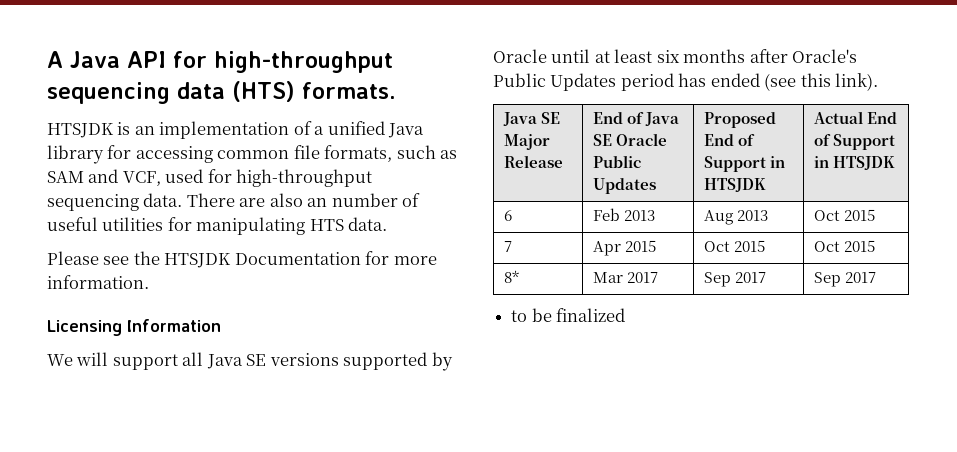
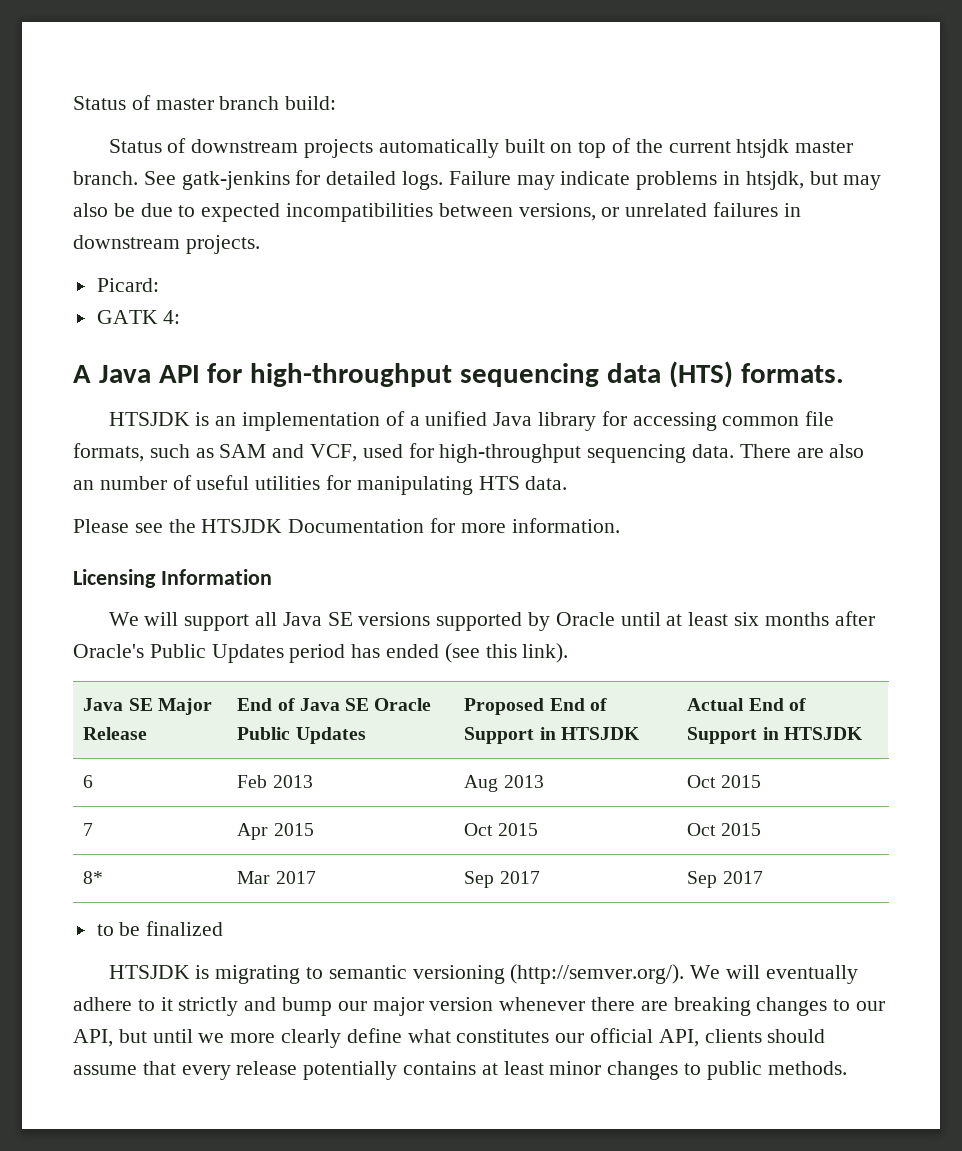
(47, 59) none -> [73,95,337,110] [108,138,854,158] [73,170,882,190] [73,202,801,222] [73,235,260,254] [96,278,159,292] [96,310,181,324] Status of master branch build: // Status of downstream projects automatically built on top of the current htsjdk master branch. See gatk-jenkins for detailed logs. Failure may indicate problems in htsjdk, but may also be due to expected incompatibilities between versions, or unrelated failures in downstream projects. // Picard: // GATK 4: //
(626, 315) none -> [108,964,858,984] [73,997,886,1016] [73,1028,826,1048] [73,1061,847,1080] // HTSJDK is migrating to semantic versioning (http://semver.org/). We will eventually adhere to it strictly and bump our major version whenever there are breaking changes to our API, but until we more clearly define what constitutes our official API, clients should assume that every release potentially contains at least minor changes to public methods.

